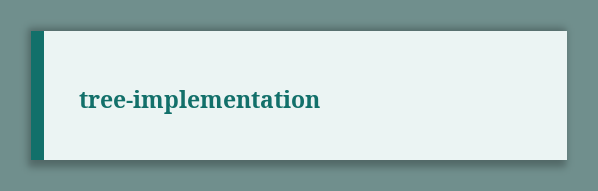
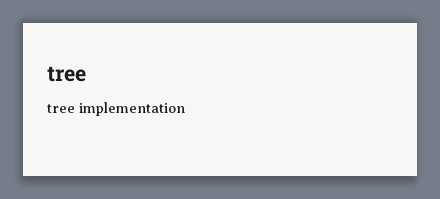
[79,90,320,114] tree-implementation -> [47,66,86,82] [47,102,185,116] tree // tree implementation

